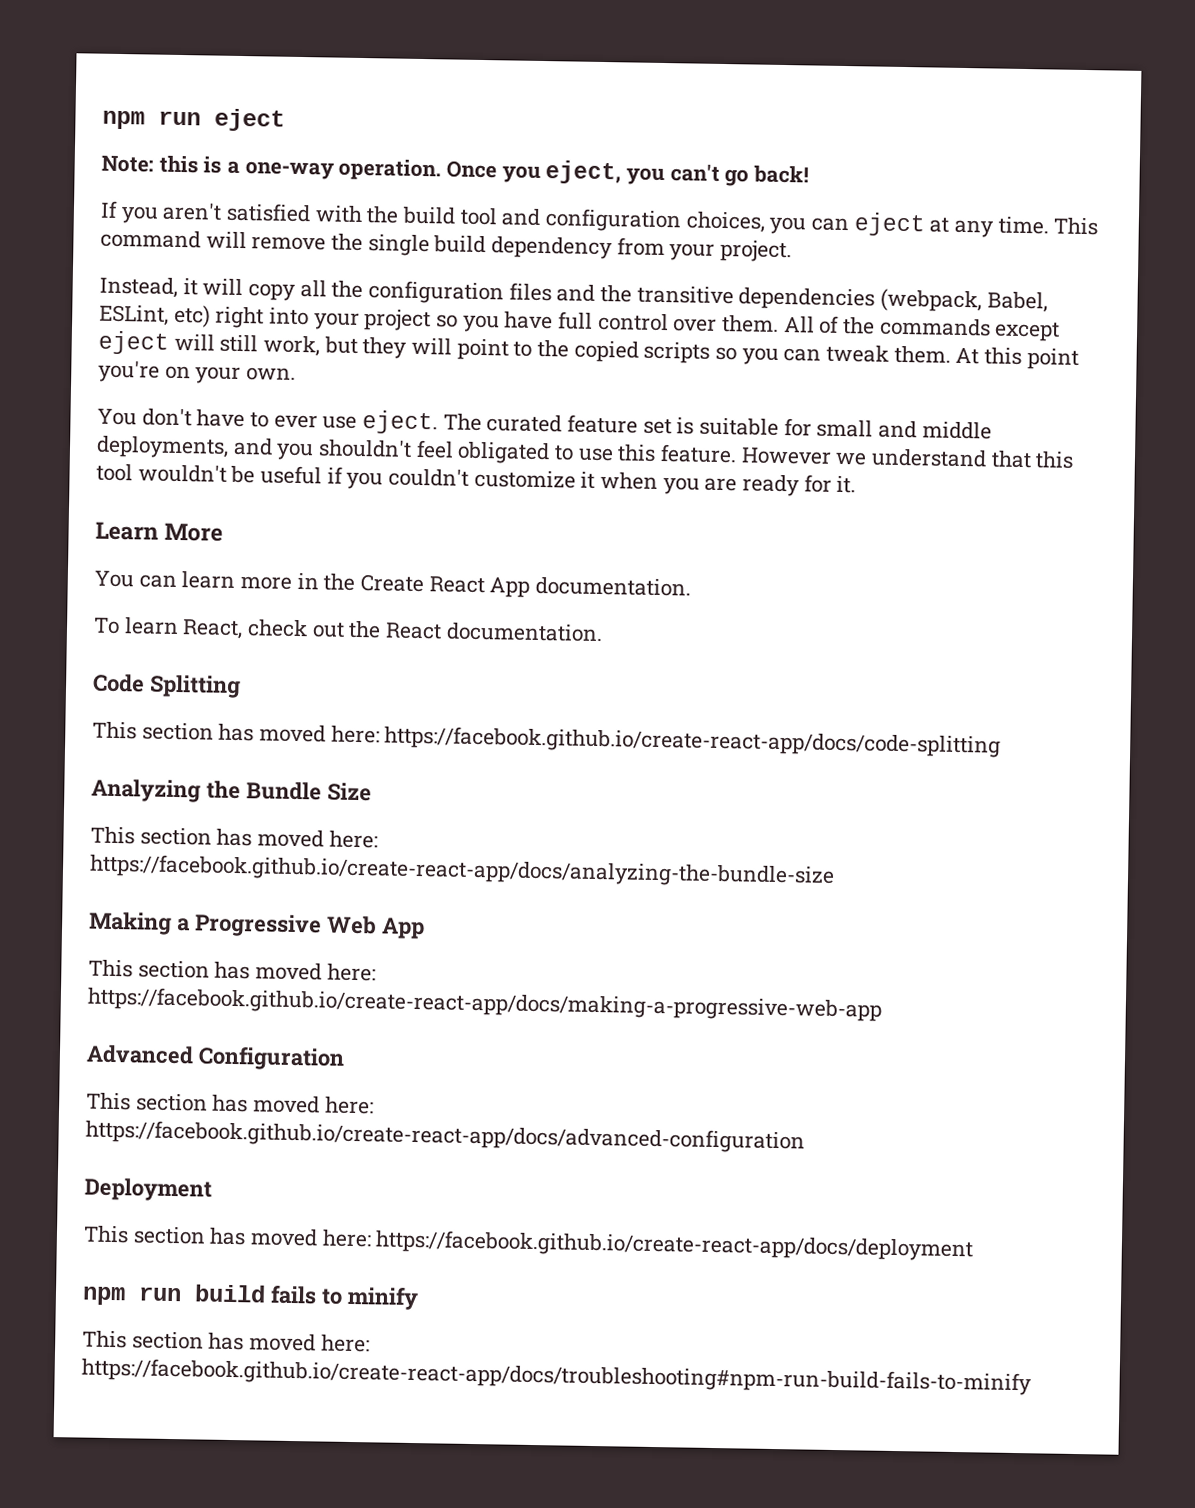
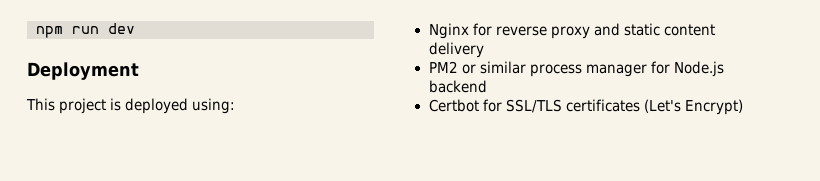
[102,108,285,132] [101,155,810,187] [100,200,1099,238] [100,229,793,263] [99,276,1048,313] [99,304,1061,342] [98,330,1079,370] [98,360,297,385] [97,408,992,440] [96,435,1075,469] [96,463,857,497] [95,521,224,542] [94,570,692,598] [93,617,603,643] [92,673,241,699] [92,721,1002,758] [91,778,372,803] [90,826,378,849] [89,853,835,888] [88,911,425,940] [88,959,376,982] [87,986,882,1022] [86,1044,345,1071] [86,1092,374,1115] [85,1119,805,1154] [84,1177,212,1202] [83,1225,975,1262] [82,1284,419,1311] [82,1330,370,1353] [81,1357,1032,1396] npm run eject // Note: this is a one-way operation. Once you eject, you can't go back! // If you aren't satisfied with the build tool and configuration choices, you can eject at any time. This command will remove the single build dependency from your project. // Instead, it will copy all the configuration files and the transitive dependencies (webpack, Babel, ESLint, etc) right into your project so you have full control over them. All of the commands except eject will still work, but they will point to the copied scripts so you can tweak them. At this point you're on your own. // You don't have to ever use eject. The curated feature set is suitable for small and middle deployments, and you shouldn't feel obligated to use this feature. However we understand that this tool wouldn't be useful if you couldn't customize it when you are ready for it. // Learn More // You can learn more in the Create React App documentation. // To learn React, check out the React documentation. // Code Splitting // This section has moved here: https://facebook.github.io/create-react-app/docs/code-splitting // Analyzing the Bundle Size // This section has moved here: https://facebook.github.io/create-react-app/docs/analyzing-the-bundle-size // Making a Progressive Web App // This section has moved here: https://facebook.github.io/create-react-app/docs/making-a-progressive-web-app // Advanced Configuration // This section has moved here: https://facebook.github.io/create-react-app/docs/advanced-configuration // Deployment // This section has moved here: https://facebook.github.io/create-react-app/docs/deployment // npm run build fails to minify // This section has moved here: https://facebook.github.io/create-react-app/docs/troubleshooting#npm-run-build-fails-to-minify -> [36,23,135,38] [27,62,139,80] [26,98,236,114] [428,23,715,39] [428,42,484,58] [428,61,724,77] [428,80,487,93] [428,99,743,115] npm run dev // Deployment // This project is deployed using: // Nginx for reverse proxy and static content delivery // PM2 or similar process manager for Node.js backend // Certbot for SSL/TLS certificates (Let's Encrypt)

